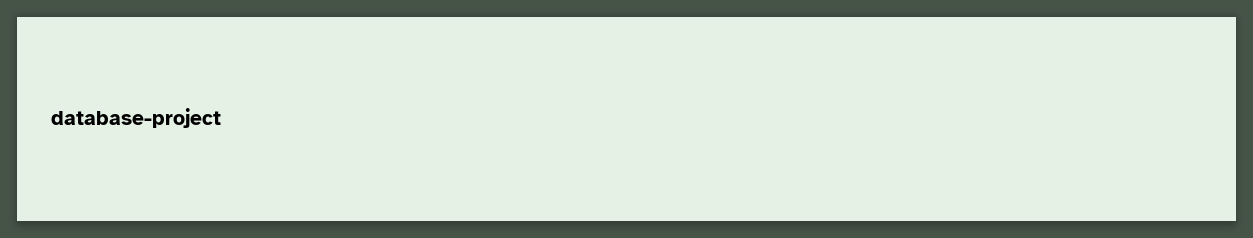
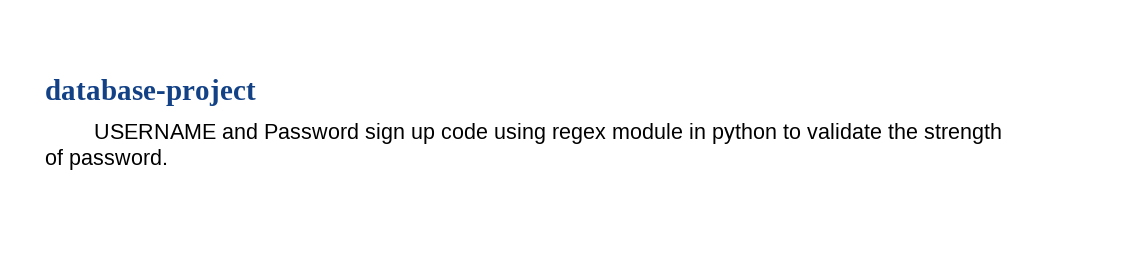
(221, 118) none -> [93,123,1002,144] [45,149,168,170] // USERNAME and Password sign up code using regex module in python to validate the strength of password.

